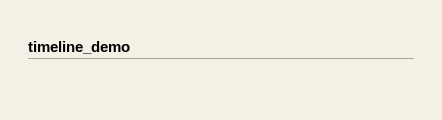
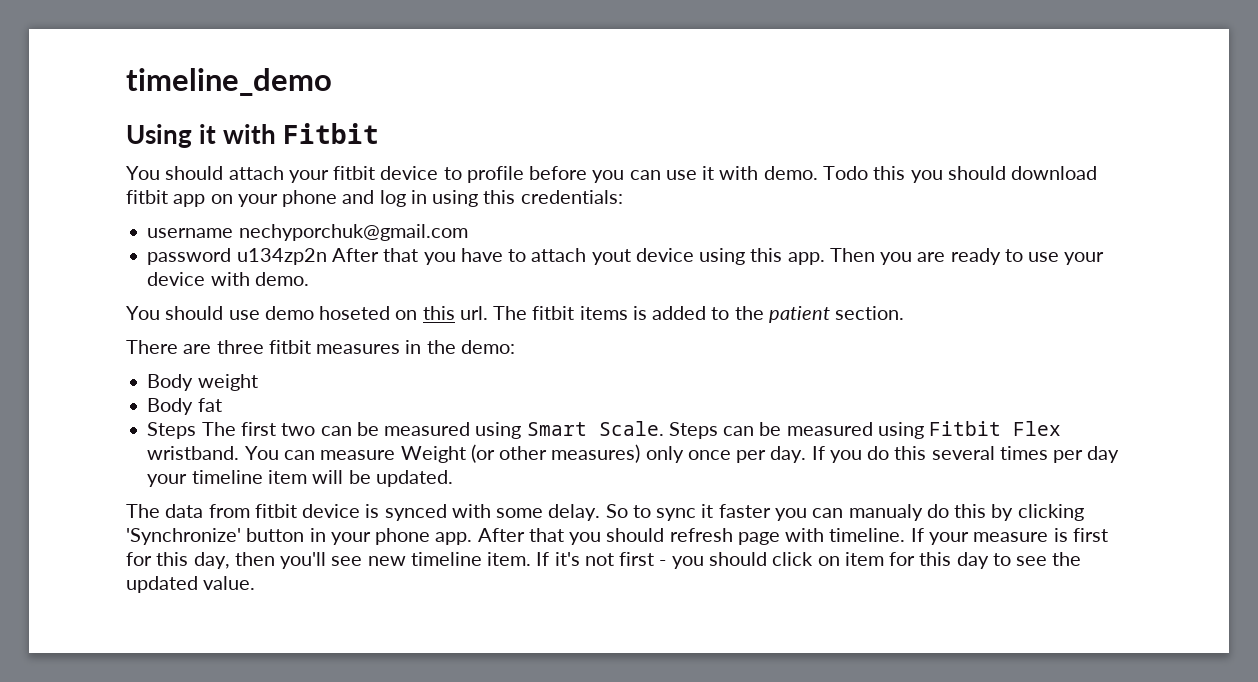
(130, 47) none -> [126,123,380,148] [126,166,1098,183] [126,190,623,207] [147,224,468,241] [147,248,1105,265] [147,272,309,286] [126,306,905,323] [126,340,515,354] [147,374,258,391] [147,398,222,415] [147,421,1062,439] [147,444,1120,463] [147,470,453,487] [126,504,1084,521] [126,528,1108,545] [126,552,1082,569] [126,576,256,593] // Using it with Fitbit // You should attach your fitbit device to profile before you can use it with demo. Todo this you should download fitbit app on your phone and log in using this credentials: // username nechyporchuk@gmail.com // password u134zp2n After that you have to attach yout device using this app. Then you are ready to use your device with demo. // You should use demo hoseted on this url. The fitbit items is added to the patient section. // There are three fitbit measures in the demo: // Body weight // Body fat // Steps The first two can be measured using Smart Scale. Steps can be measured using Fitbit Flex wristband. You can measure Weight (or other measures) only once per day. If you do this several times per day your timeline item will be updated. // The data from fitbit device is synced with some delay. So to sync it faster you can manualy do this by clicking 'Synchronize' button in your phone app. After that you should refresh page with timeline. If your measure is first for this day, then you'll see new timeline item. If it's not first - you should click on item for this day to see the updated value.

